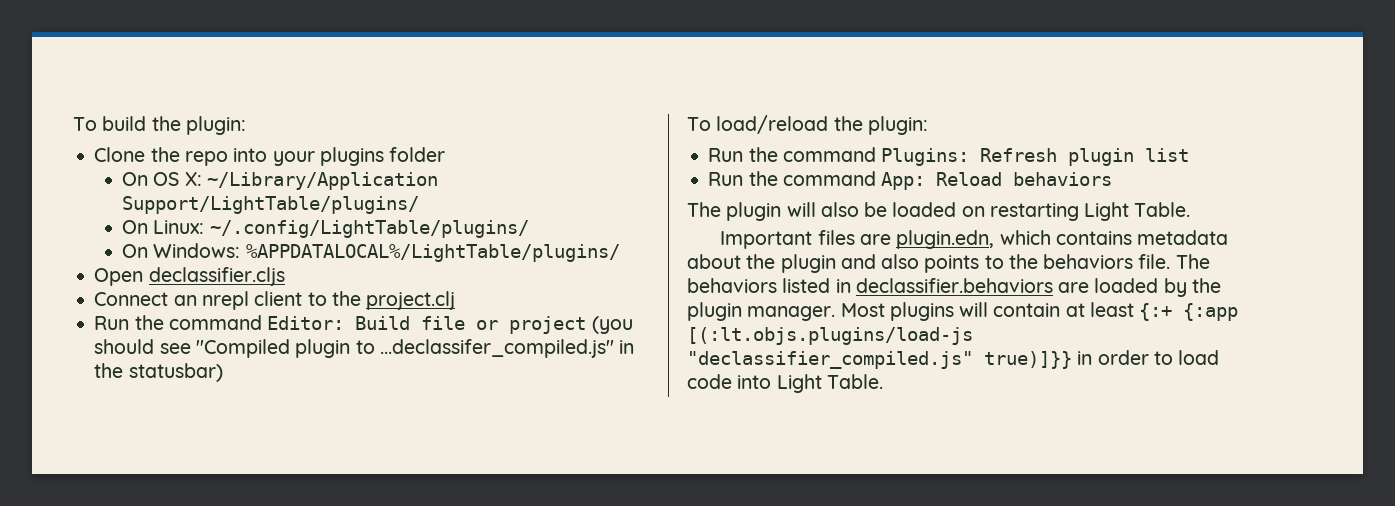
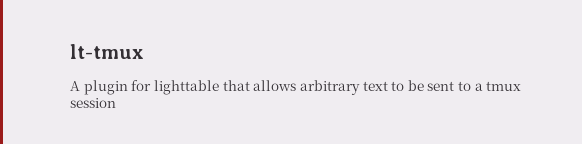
[73,116,246,135] [94,147,446,166] [122,172,439,190] [122,196,420,214] [122,220,529,238] [122,243,620,262] [94,267,285,286] [94,291,456,310] [94,315,633,334] [94,339,635,358] [94,363,223,382] [687,115,928,135] [708,147,1190,166] [708,171,1113,190] [687,202,1191,221] [720,230,1229,249] [687,254,1210,273] [687,278,1221,297] [687,302,1239,321] [687,327,973,345] [687,350,1220,369] [687,374,883,393] To build the plugin: // Clone the repo into your plugins folder // On OS X: ~/Library/Application Support/LightTable/plugins/ // On Linux: ~/.config/LightTable/plugins/ // On Windows: %APPDATALOCAL%/LightTable/plugins/ // Open declassifier.cljs // Connect an nrepl client to the project.clj // Run the command Editor: Build file or project (you should see "Compiled plugin to ...declassifer_compiled.js" in the statusbar) // To load/reload the plugin: // Run the command Plugins: Refresh plugin list // Run the command App: Reload behaviors // The plugin will also be loaded on restarting Light Table. // Important files are plugin.edn, which contains metadata about the plugin and also points to the behaviors file. The behaviors listed in declassifier.behaviors are loaded by the plugin manager. Most plugins will contain at least {:+ {:app [(:lt.objs.plugins/load-js "declassifier_compiled.js" true)]}} in order to load code into Light Table. -> [70,44,144,59] [70,80,522,95] [70,98,116,108] lt-tmux // A plugin for lighttable that allows arbitrary text to be sent to a tmux session

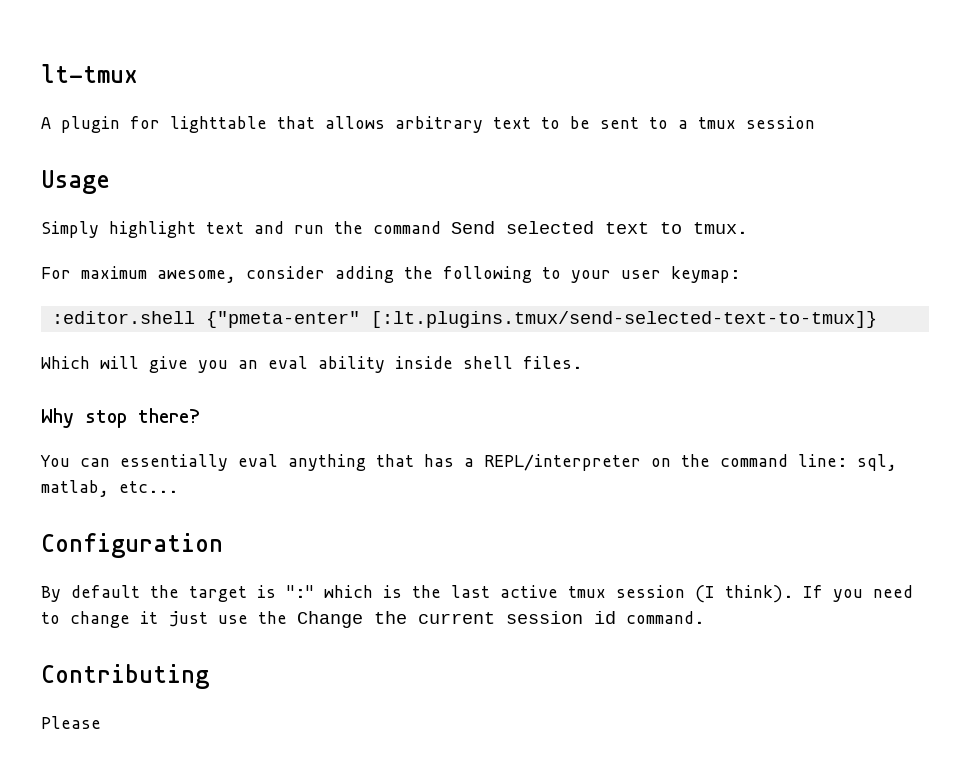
(116, 103) none -> [41,170,110,194] [41,221,747,238] [41,266,740,283] [51,311,877,328] [41,356,582,373] [41,408,200,428] [40,454,897,471] [41,480,178,497] [41,533,223,558] [41,585,913,603] [41,611,704,628] [41,664,209,689] [41,716,101,729] // Usage // Simply highlight text and run the command Send selected text to tmux. // For maximum awesome, consider adding the following to your user keymap: // :editor.shell {"pmeta-enter" [:lt.plugins.tmux/send-selected-text-to-tmux]} // Which will give you an eval ability inside shell files. // Why stop there? // You can essentially eval anything that has a REPL/interpreter on the command line: sql, matlab, etc... // Configuration // By default the target is ":" which is the last active tmux session (I think). If you need to change it just use the Change the current session id command. // Contributing // Please

